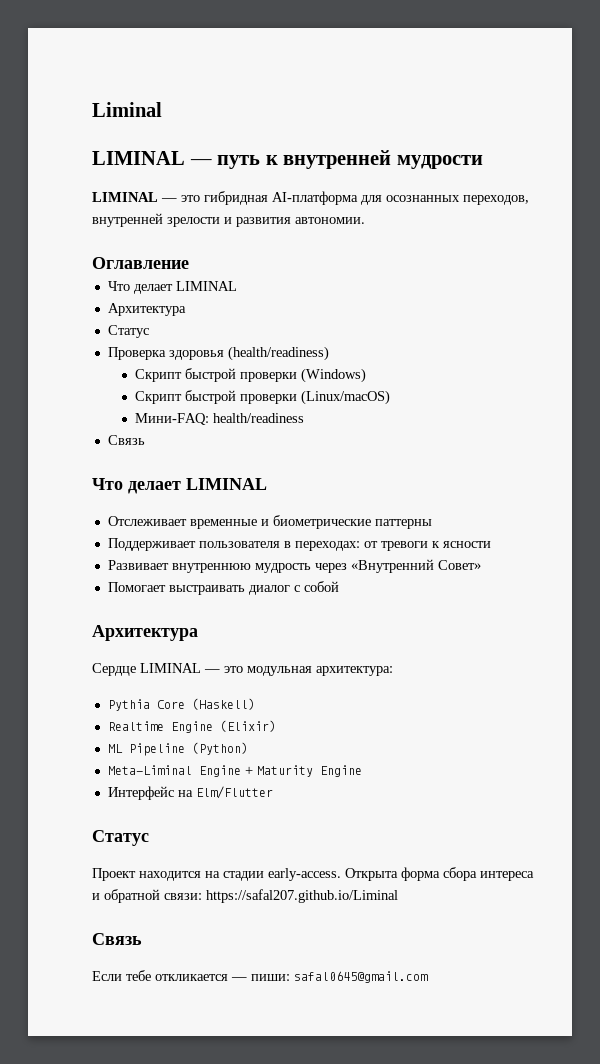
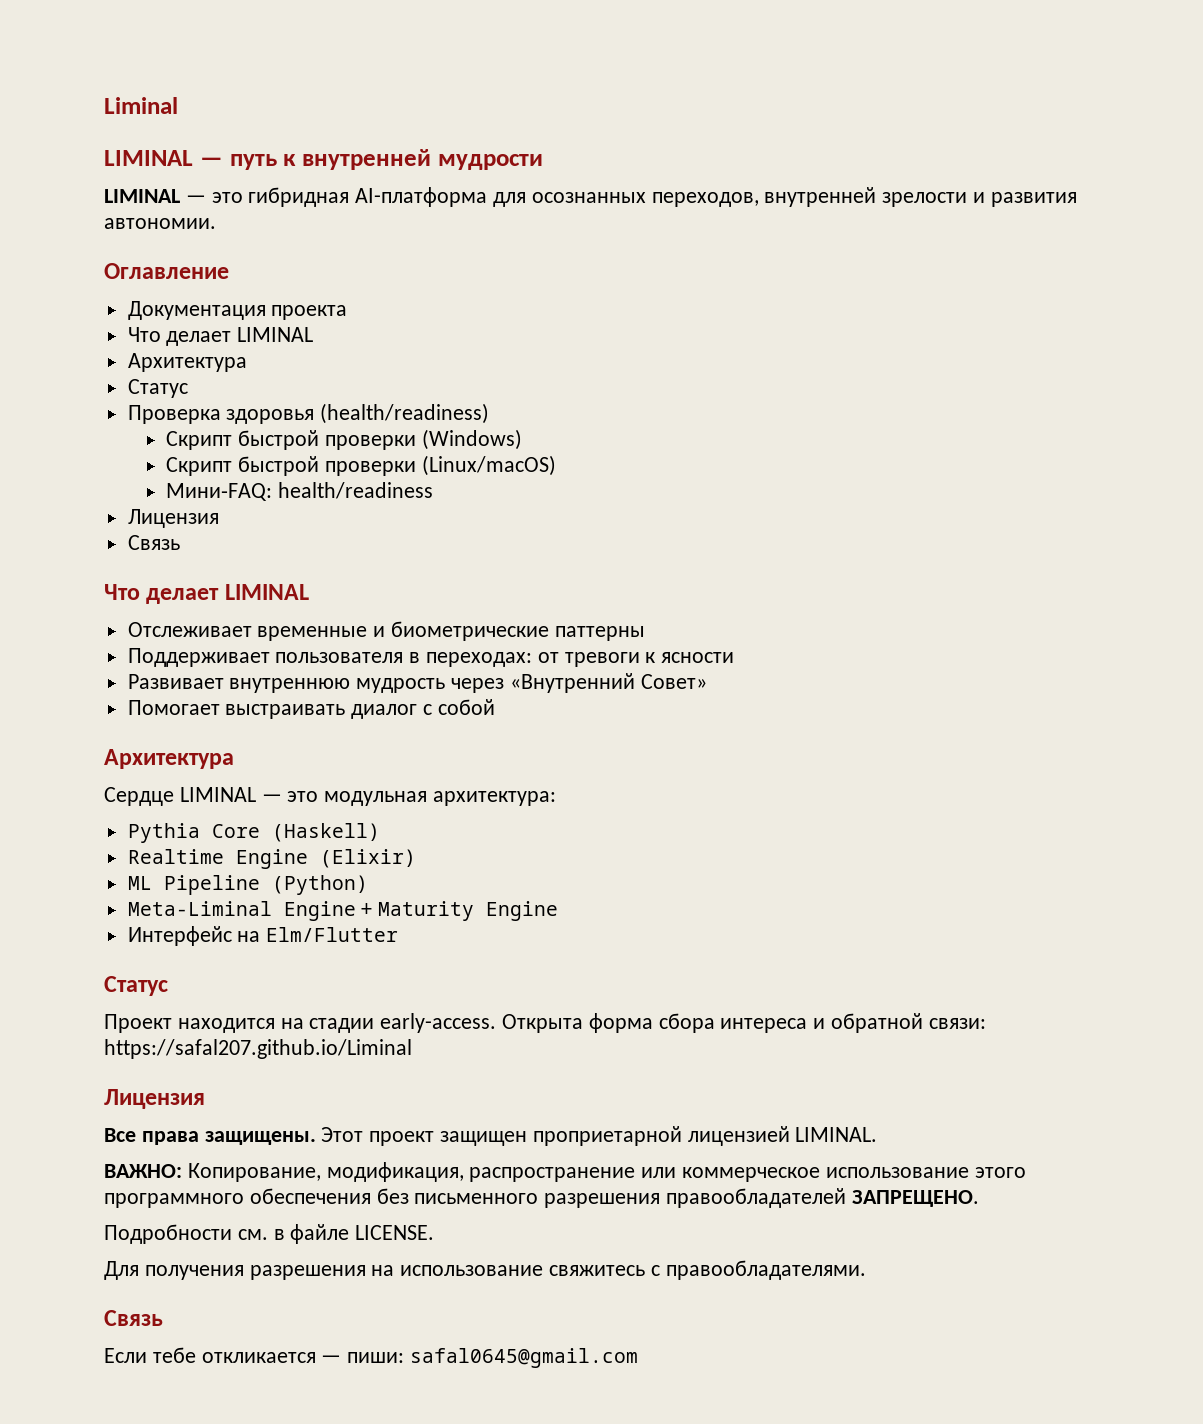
(189, 263) none -> [127,301,348,320] // Документация проекта
(304, 418) none -> [127,509,219,528] // Лицензия
(398, 896) none -> [104,1089,205,1109] [104,1126,878,1146] [104,1162,1026,1182] [104,1188,979,1208] [104,1224,435,1244] [104,1260,866,1280] // Лицензия // Все права защищены. Этот проект защищен проприетарной лицензией LIMINAL. // ВАЖНО: Копирование, модификация, распространение или коммерческое использование этого программного обеспечения без письменного разрешения правообладателей ЗАПРЕЩЕНО. // Подробности см. в файле LICENSE. // Для получения разрешения на использование свяжитесь с правообладателями.

